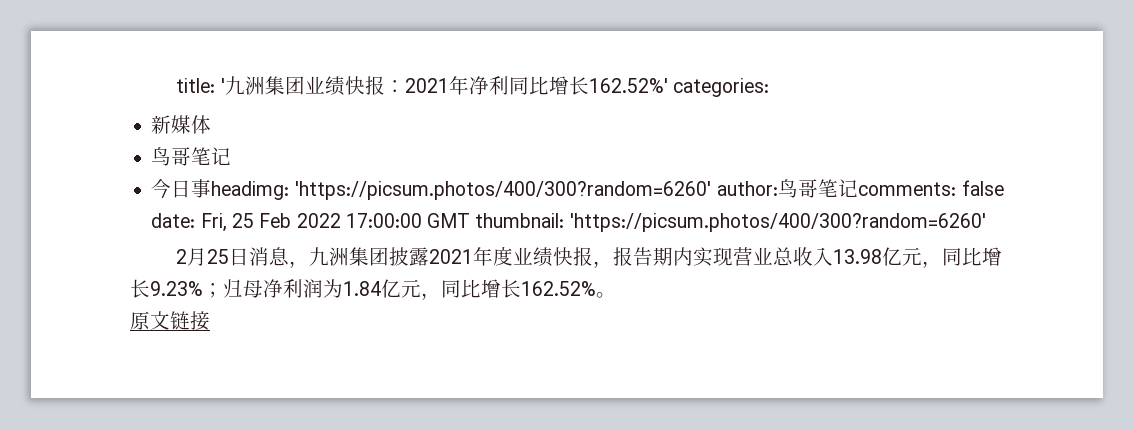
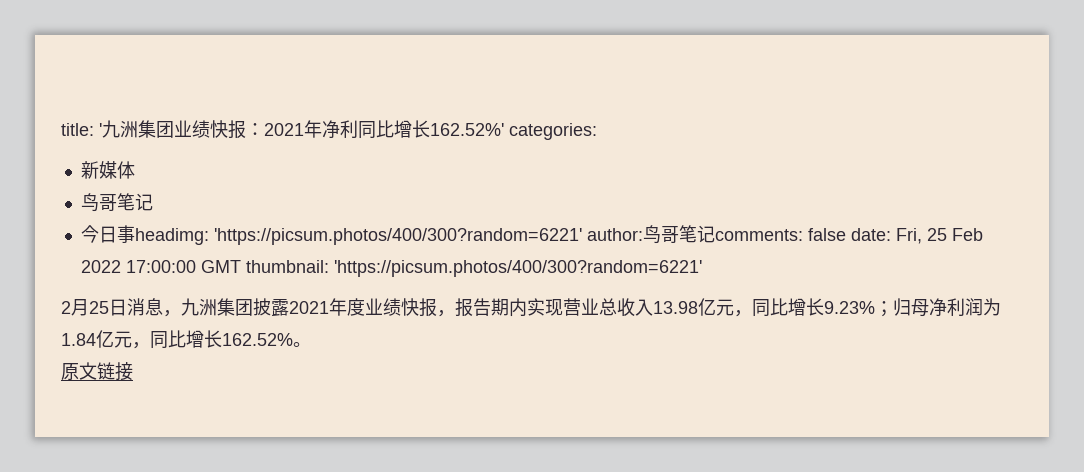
[295,181,712,200] 'https://picsum.photos/400/300?random=6260' -> [213,228,582,245] 'https://picsum.photos/400/300?random=6221'
[569,213,986,232] 'https://picsum.photos/400/300?random=6260' -> [333,260,702,277] 'https://picsum.photos/400/300?random=6221'

